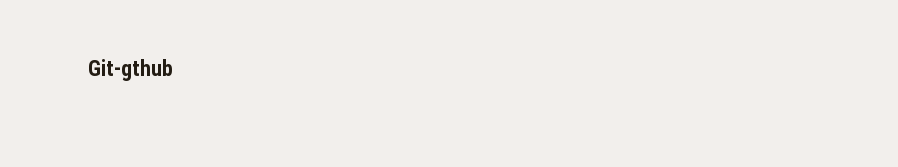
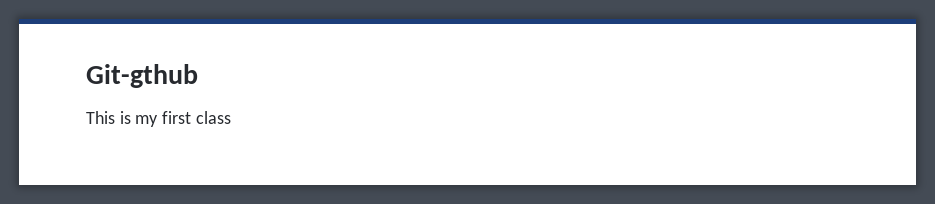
(173, 70) none -> [86,111,231,127] // This is my first class

